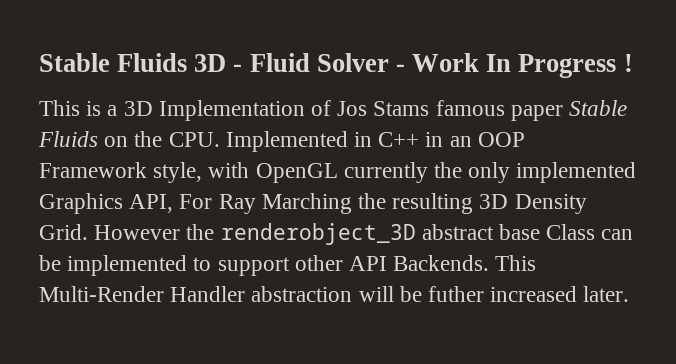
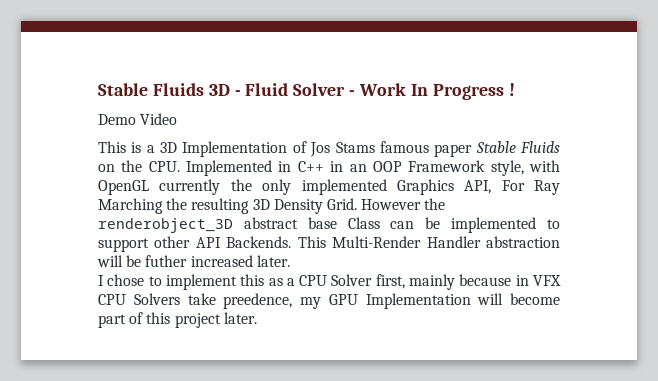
(633, 63) none -> [98,113,178,125] // Demo Video
(630, 294) none -> [98,274,561,290] [98,293,560,309] [98,312,257,328] // I chose to implement this as a CPU Solver first, mainly because in VFX CPU Solvers take preedence, my GPU Implementation will become part of this project later.

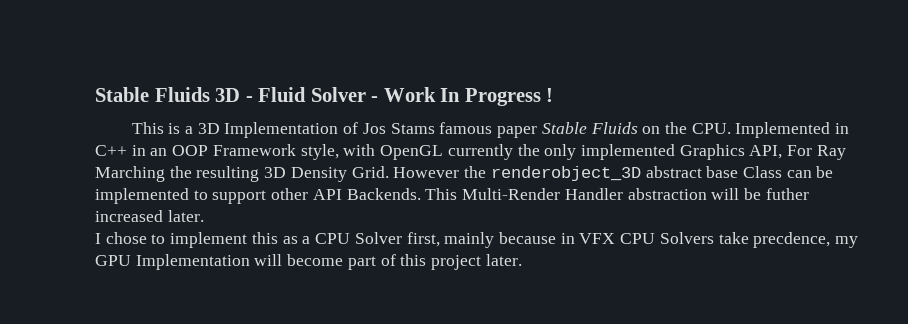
[98,113,178,125] // Demo Video -> (554, 95) none
[223,293,293,309] preedence, -> [753,232,831,248] precdence,

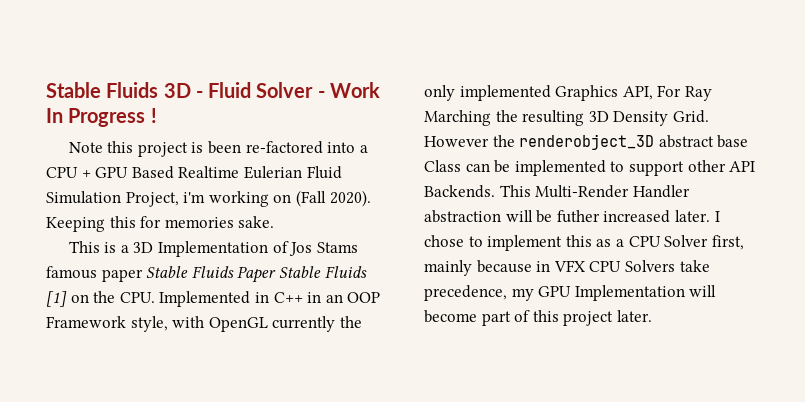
(554, 95) none -> [68,141,368,157] [46,166,342,179] [46,190,371,207] [46,216,275,232] // Note this project is been re-factored into a CPU + GPU Based Realtime Eulerian Fluid Simulation Project, i'm working on (Fall 2020). Keeping this for memories sake.
(638, 128) none -> [237,266,367,283] [46,291,67,307] Paper Stable Fluids [1]
(204, 216) // -> (710, 216) none
[753,232,831,248] precdence, -> [424,285,507,301] precedence,

